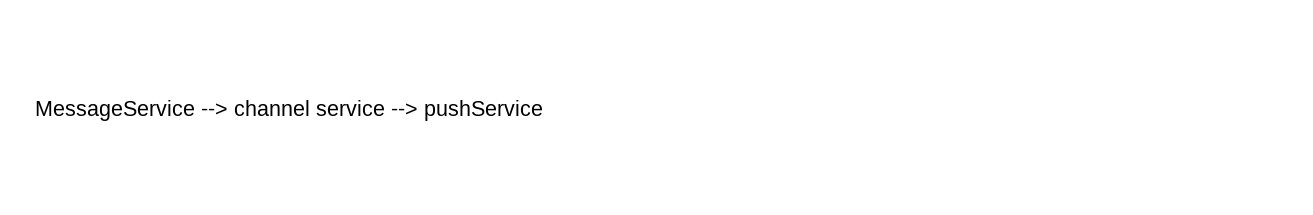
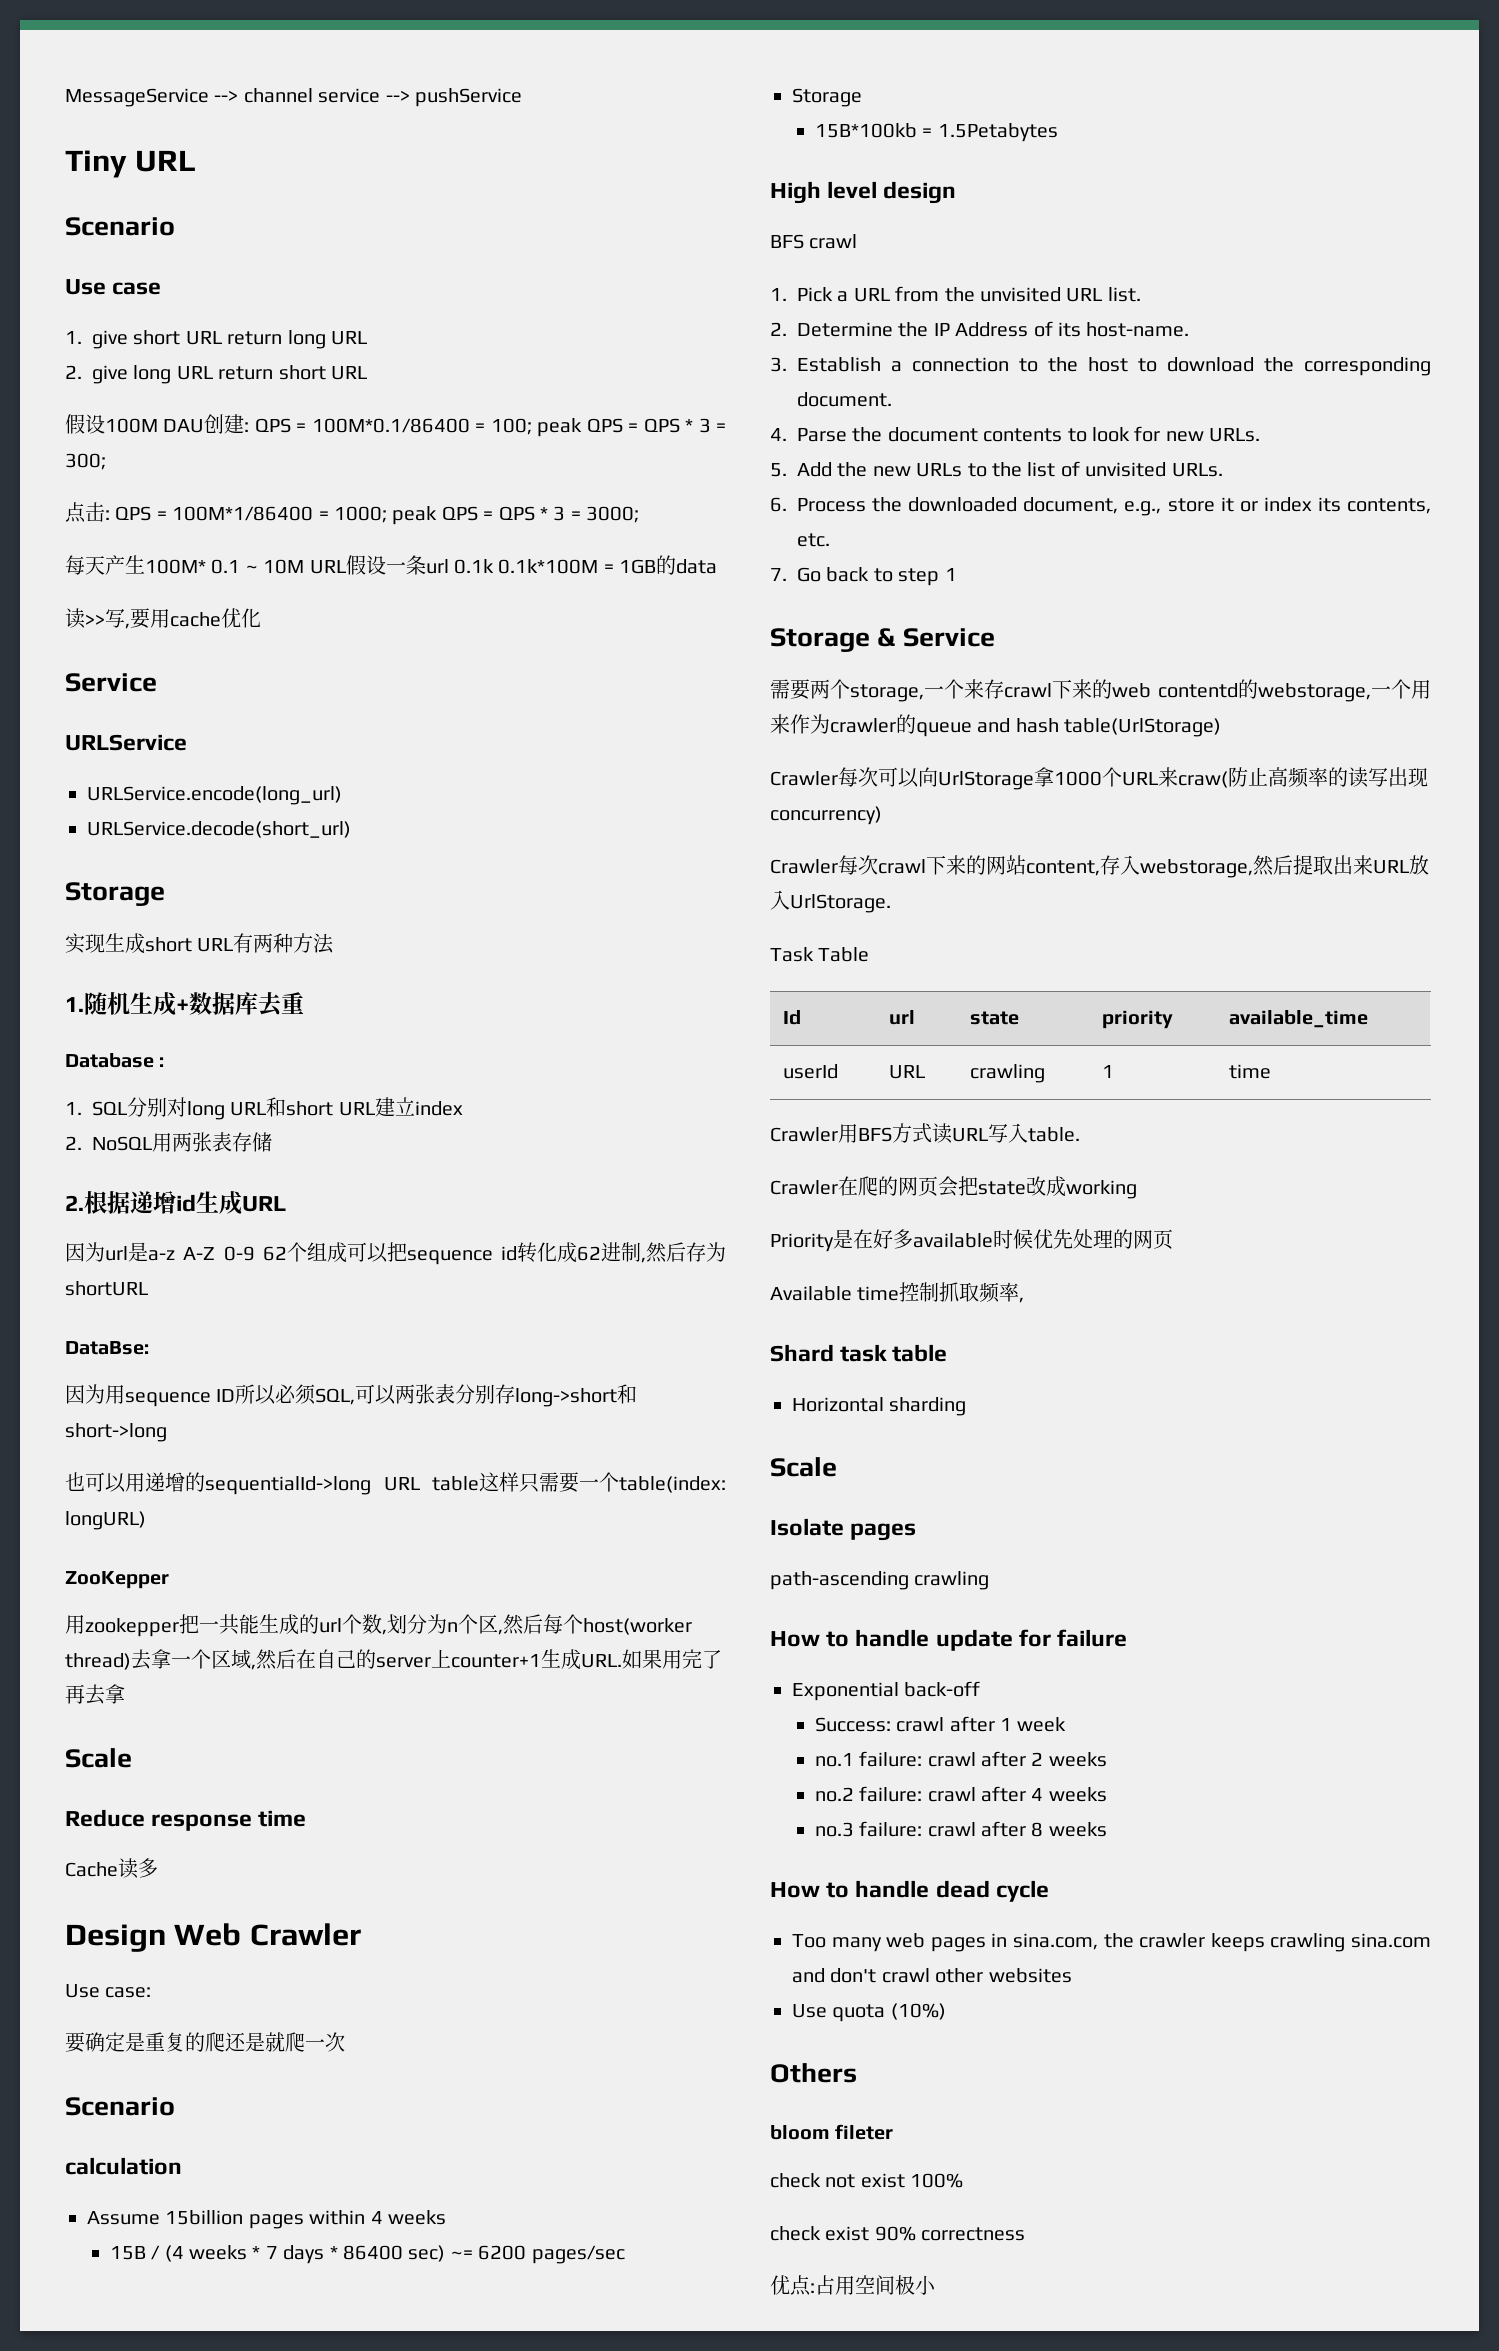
(543, 110) none -> [65,150,197,178] [65,217,175,236] [65,279,162,295] [65,330,367,349] [65,365,367,384] [65,414,726,437] [65,453,106,470] [65,502,640,525] [65,555,718,575] [65,608,261,629] [65,673,157,692] [65,734,187,751] [87,786,342,805] [87,821,351,838] [65,882,165,906] [65,933,335,954] [65,992,304,1017] [65,1053,165,1068] [65,1097,463,1120] [65,1132,272,1152] [65,1191,286,1215] [65,1242,726,1265] [65,1281,148,1296] [65,1341,149,1355] [65,1384,638,1407] [65,1423,167,1442] [65,1472,726,1495] [65,1511,146,1530] [65,1571,169,1589] [65,1614,692,1637] [65,1649,722,1670] [65,1684,125,1705] [65,1748,132,1768] [65,1809,307,1831] [65,1858,158,1879] [65,1923,361,1952] [65,1984,152,1998] [65,2032,345,2053] [65,2097,175,2116] [65,2157,182,2175] [87,2210,446,2229] [109,2245,625,2264] [792,88,862,107] [814,123,1058,142] [770,181,957,204] [770,234,858,249] [770,286,1141,302] [770,321,1190,337] [770,357,1431,376] [797,392,892,407] [770,426,1261,442] [770,461,1223,477] [770,497,1431,516] [797,533,830,547] [770,567,957,586] [770,628,995,652] [770,679,1431,702] [770,714,1222,737] [770,767,1428,790] [770,806,882,825] [770,855,1429,878] [770,890,891,913] [770,947,870,962] [783,1010,802,1025] [889,1010,916,1025] [970,1011,1020,1025] [1102,1010,1174,1029] [1229,1010,1369,1028] [783,1064,839,1079] [889,1065,926,1079] [970,1064,1046,1083] [1102,1065,1115,1078] [1229,1064,1272,1079] [770,1123,1080,1144] [770,1176,1137,1199] [770,1229,1173,1252] [770,1282,1025,1303] [770,1344,948,1362] [792,1397,967,1416] [770,1457,837,1477] [770,1518,917,1541] [770,1571,990,1590] [770,1629,1128,1651] [792,1681,981,1701] [814,1716,1067,1732] [814,1751,1107,1767] [814,1786,1107,1802] [814,1821,1107,1837] [770,1880,1049,1902] [792,1933,1431,1952] [792,1968,1072,1983] [792,2003,946,2022] [770,2063,857,2083] [770,2124,894,2140] [770,2173,964,2188] [770,2226,1026,2241] [770,2275,936,2296] // Tiny URL // Scenario // Use case // 1. give short URL return long URL // 2. give long URL return short URL // 假设100M DAU创建: QPS = 100M*0.1/86400 = 100; peak QPS = QPS * 3 = 300; // 点击: QPS = 100M*1/86400 = 1000; peak QPS = QPS * 3 = 3000; // 每天产生100M* 0.1 ~ 10M URL假设一条url 0.1k 0.1k*100M = 1GB的data // 读>>写,要用cache优化 // Service // URLService // URLService.encode(long_url) // URLService.decode(short_url) // Storage // 实现生成short URL有两种方法 // 1.随机生成+数据库去重 // Database : // 1. SQL分别对long URL和short URL建立index // 2. NoSQL用两张表存储 // 2.根据递增id生成URL // 因为url是a-z A-Z 0-9 62个组成可以把sequence id转化成62进制,然后存为shortURL // DataBse: // 因为用sequence ID所以必须SQL,可以两张表分别存long->short和short->long // 也可以用递增的sequentialId->long URL table这样只需要一个table(index: longURL) // ZooKepper // 用zookepper把一共能生成的url个数,划分为n个区,然后每个host(worker thread)去拿一个区域,然后在自己的server上counter+1生成URL.如果用完了再去拿 // Scale // Reduce response time // Cache读多 // Design Web Crawler // Use case: // 要确定是重复的爬还是就爬一次 // Scenario // calculation // Assume 15billion pages within 4 weeks // 15B / (4 weeks * 7 days * 86400 sec) ~= 6200 pages/sec // Storage // 15B*100kb = 1.5Petabytes // High level design // BFS crawl // 1. Pick a URL from the unvisited URL list. // 2. Determine the IP Address of its host-name. // 3. Establish a connection to the host to download the corresponding document. // 4. Parse the document contents to look for new URLs. // 5. Add the new URLs to the list of unvisited URLs. // 6. Process the downloaded document, e.g., store it or index its contents, etc. // 7. Go back to step 1 // Storage & Service // 需要两个storage,一个来存crawl下来的web contentd的webstorage,一个用来作为crawler的queue and hash table(UrlStorage) // Crawler每次可以向UrlStorage拿1000个URL来craw(防止高频率的读写出现concurrency) // Crawler每次crawl下来的网站content,存入webstorage,然后提取出来URL放入UrlStorage. // Task Table // Id | url | state | priority | available_time // userId | URL | crawling | 1 | time // Crawler用BFS方式读URL写入table. // Crawler在爬的网页会把state改成working // Priority是在好多available时候优先处理的网页 // Available time控制抓取频率, // Shard task table // Horizontal sharding // Scale // Isolate pages // path-ascending crawling // How to handle update for failure // Exponential back-off // Success: crawl after 1 week // no.1 failure: crawl after 2 weeks // no.2 failure: crawl after 4 weeks // no.3 failure: crawl after 8 weeks // How to handle dead cycle // Too many web pages in sina.com, the crawler keeps crawling sina.com and don't crawl other websites // Use quota (10%) // Others // bloom fileter // check not exist 100% // check exist 90% correctness // 优点:占用空间极小

